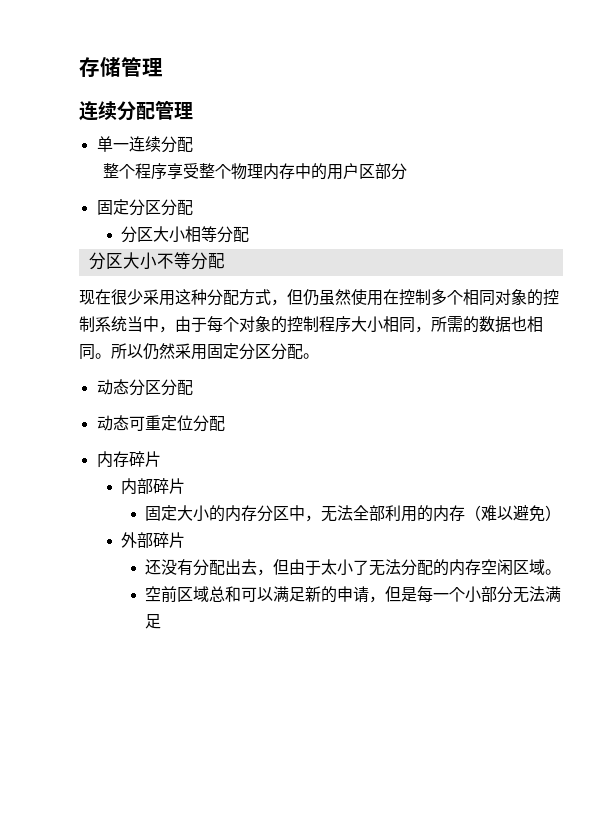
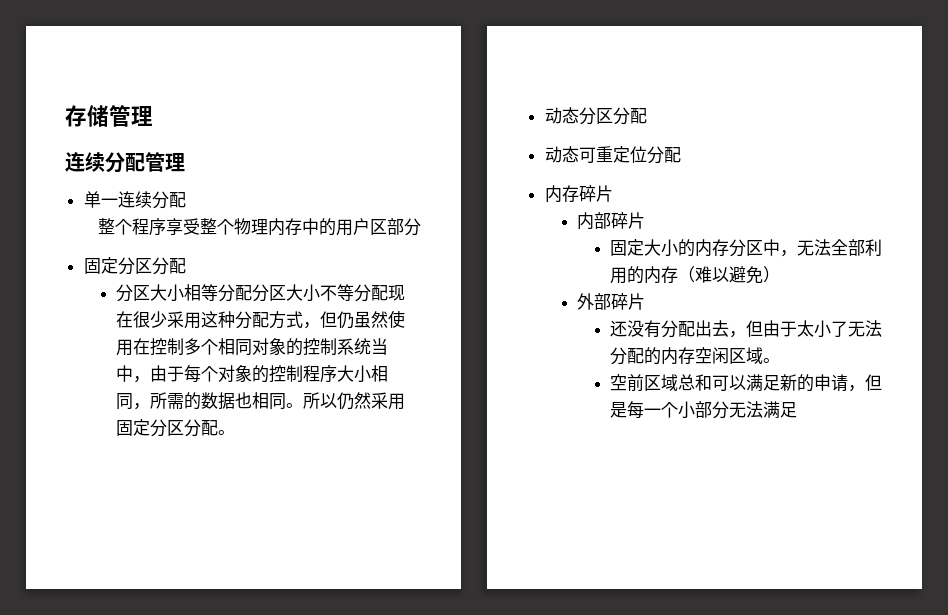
(249, 234) // -> (253, 293) none
(225, 261) // -> (389, 293) none

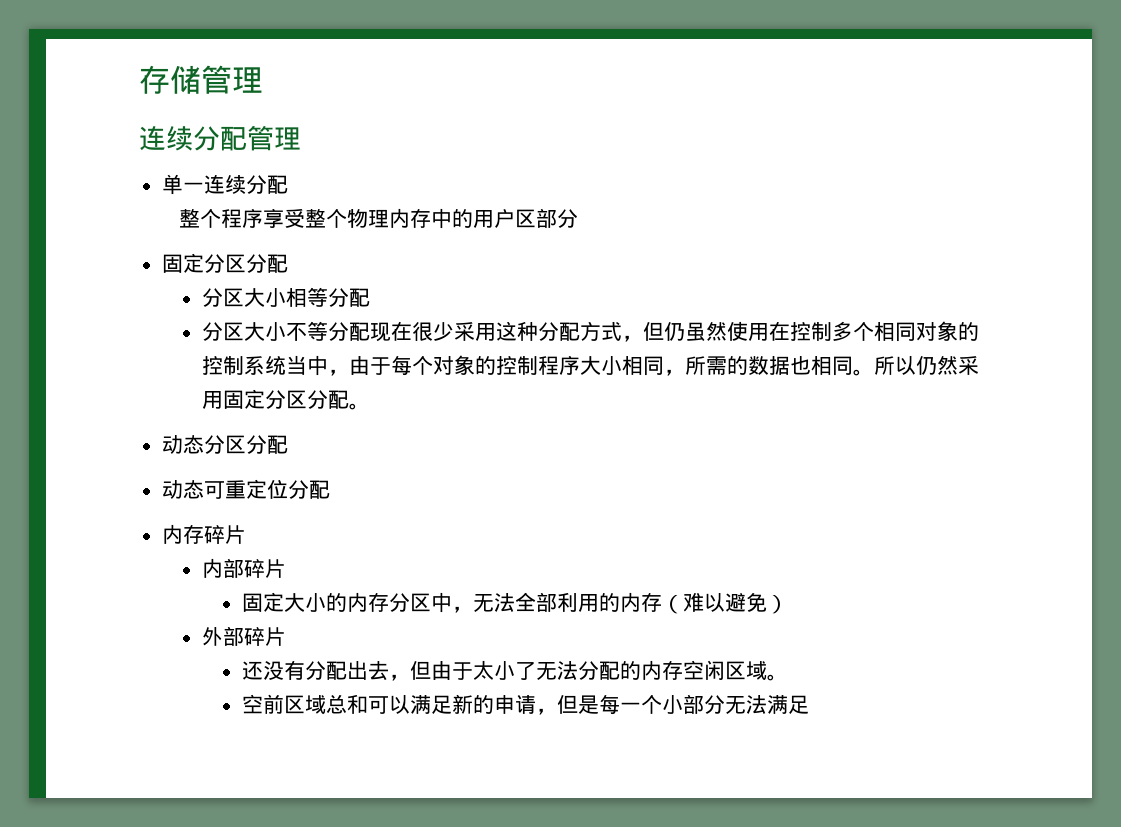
(253, 293) none -> (370, 297) //

